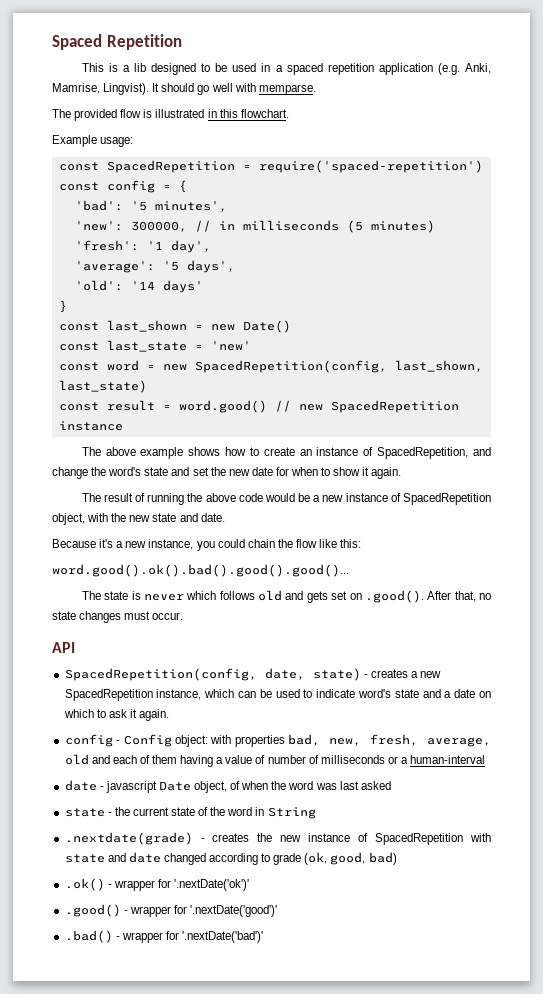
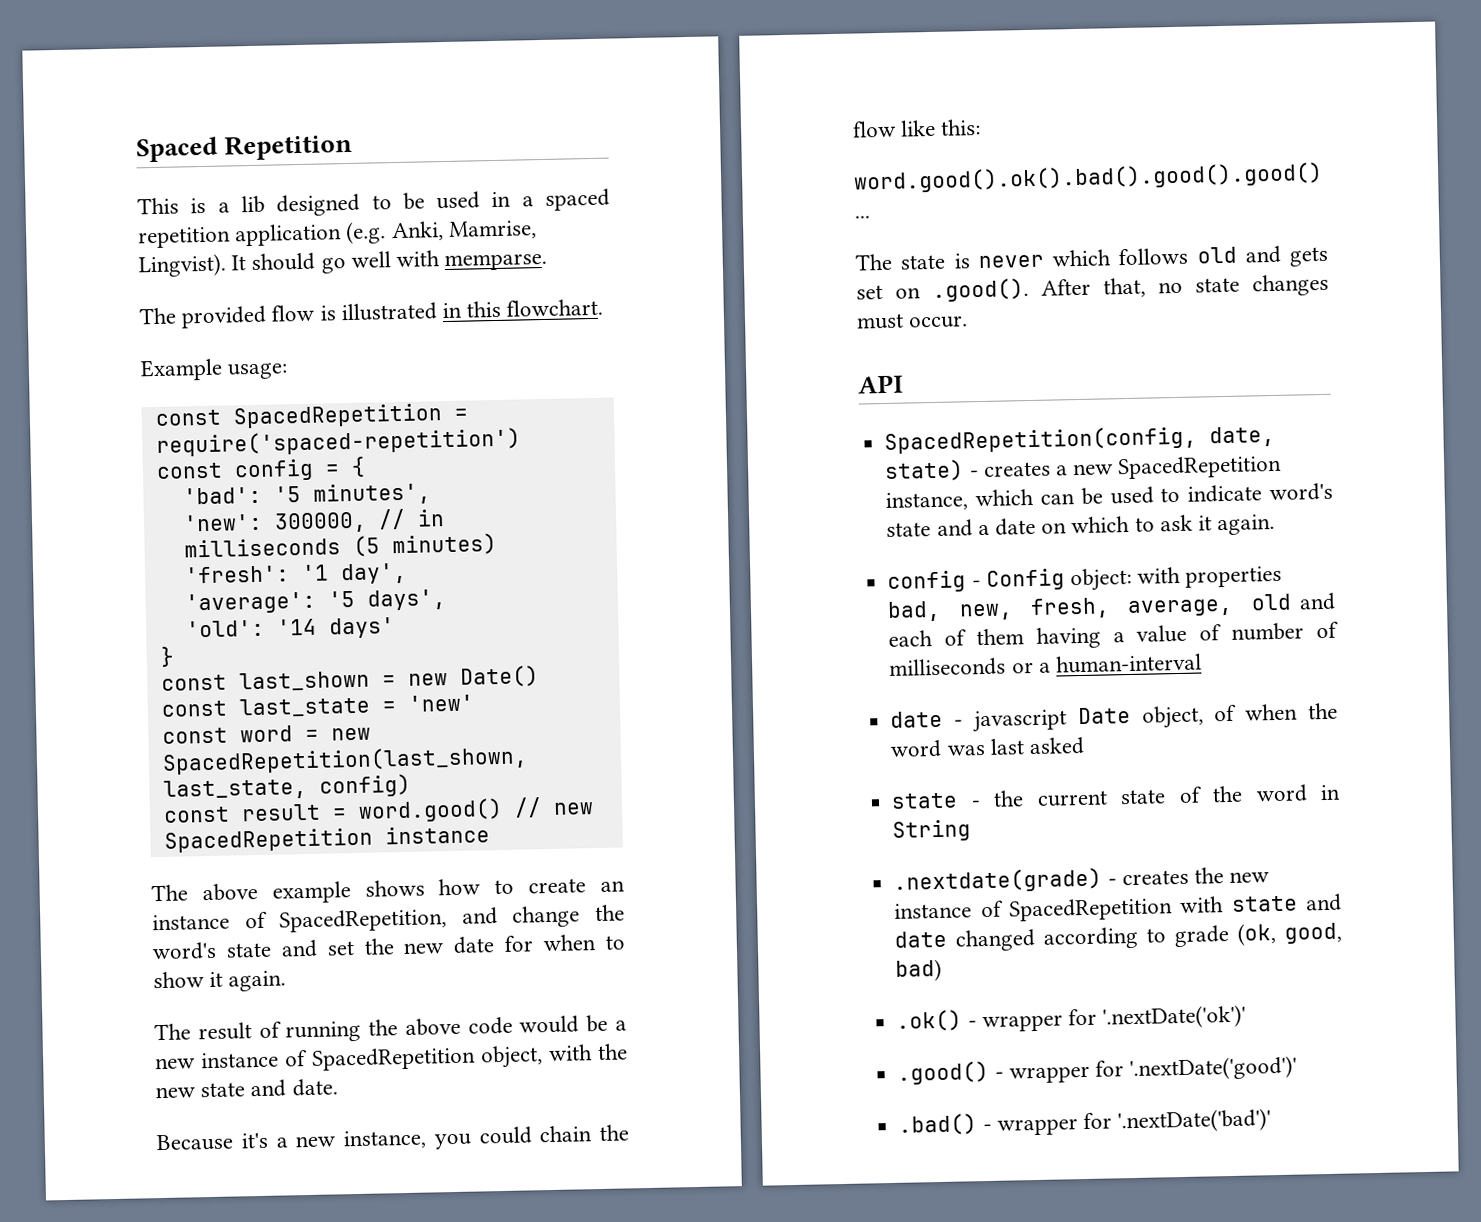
[194,360,483,373] [58,380,147,393] SpacedRepetition(config, last_shown, last_state) -> [161,745,528,775] [162,773,411,801] SpacedRepetition(last_shown, last_state, config)

